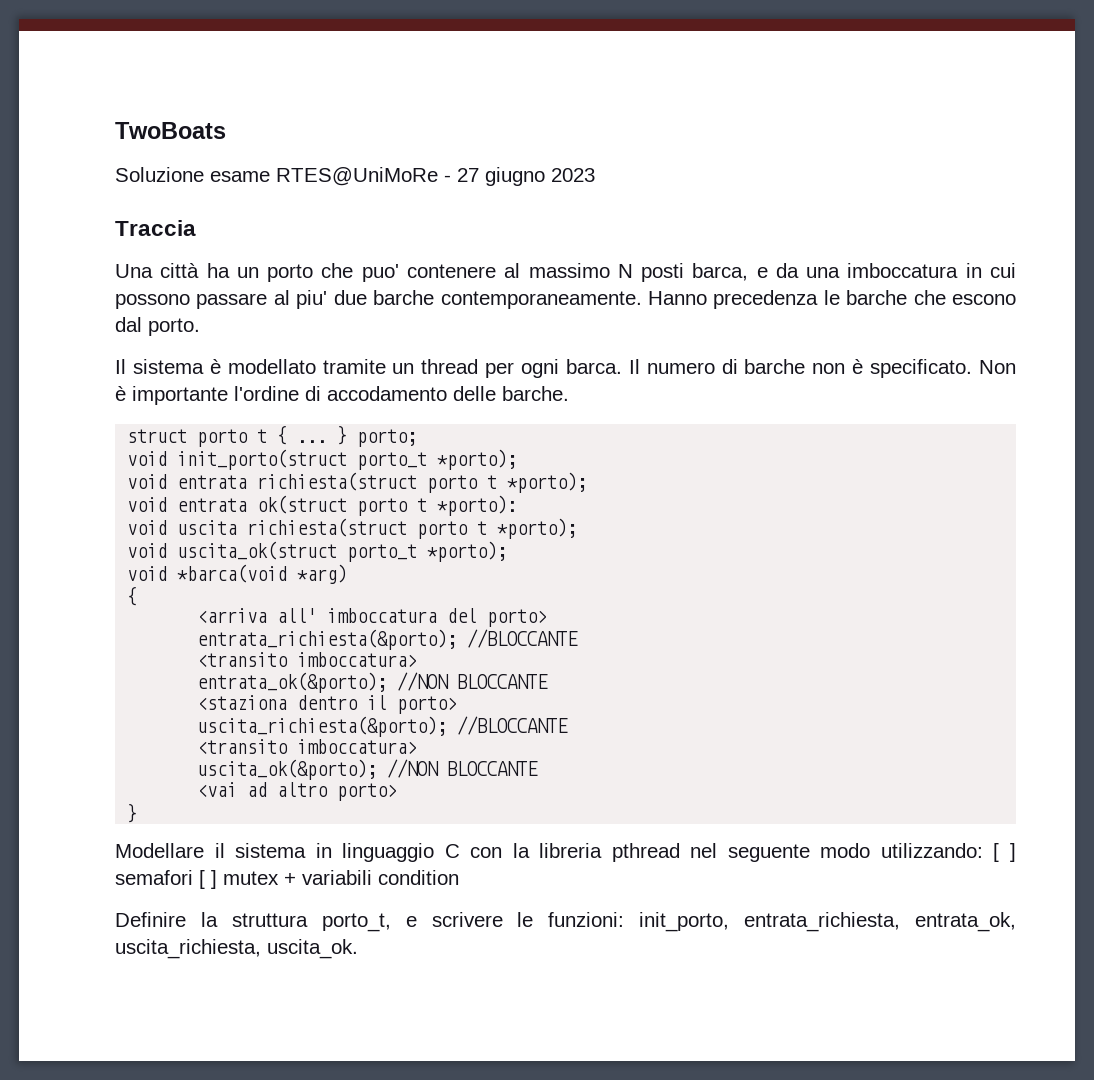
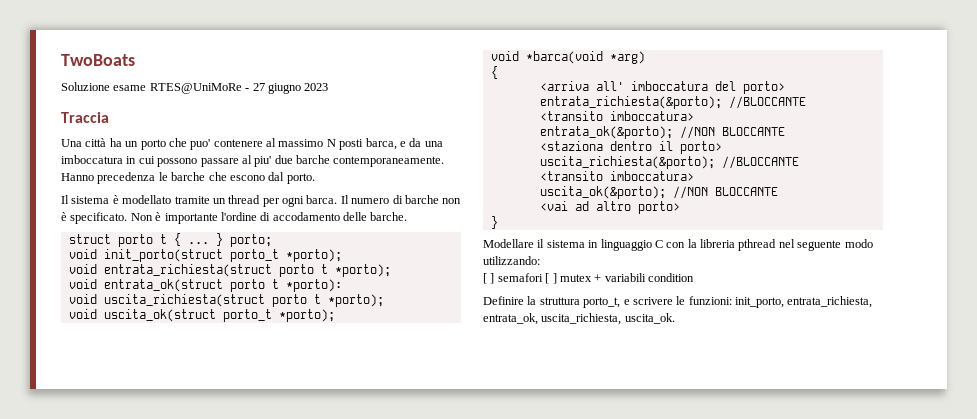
[177,472,588,493] [127,495,348,514] entrata richiesta(struct porto t *porto); // void entrata ok(struct -> [103,264,391,277] [68,279,223,292] entrata_richiesta(struct porto t *porto); // void entrata_ok(struct
[177,518,408,537] uscita richiesta(struct -> [103,294,265,307] uscita_richiesta(struct
(983, 850) none -> (540, 260) //

